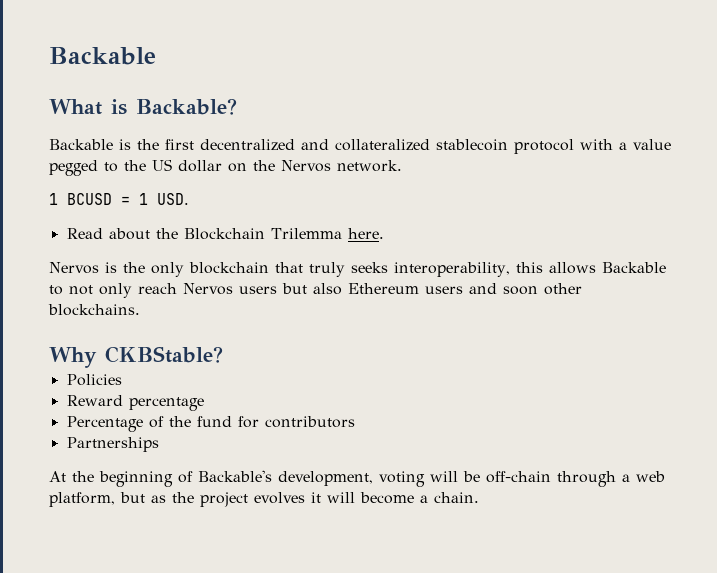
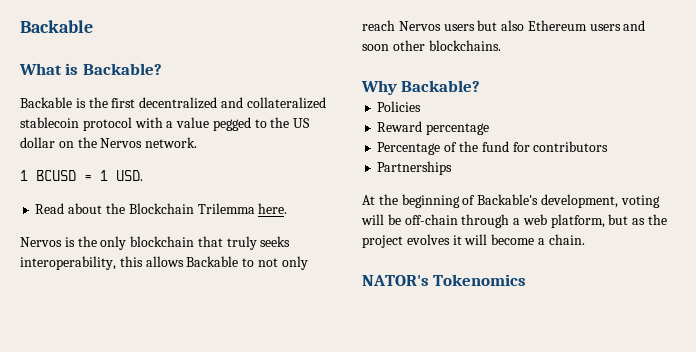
[105,346,223,363] CKBStable? -> [401,80,481,92] Backable?
(479, 497) none -> [362,274,527,286] // NATOR's Tokenomics

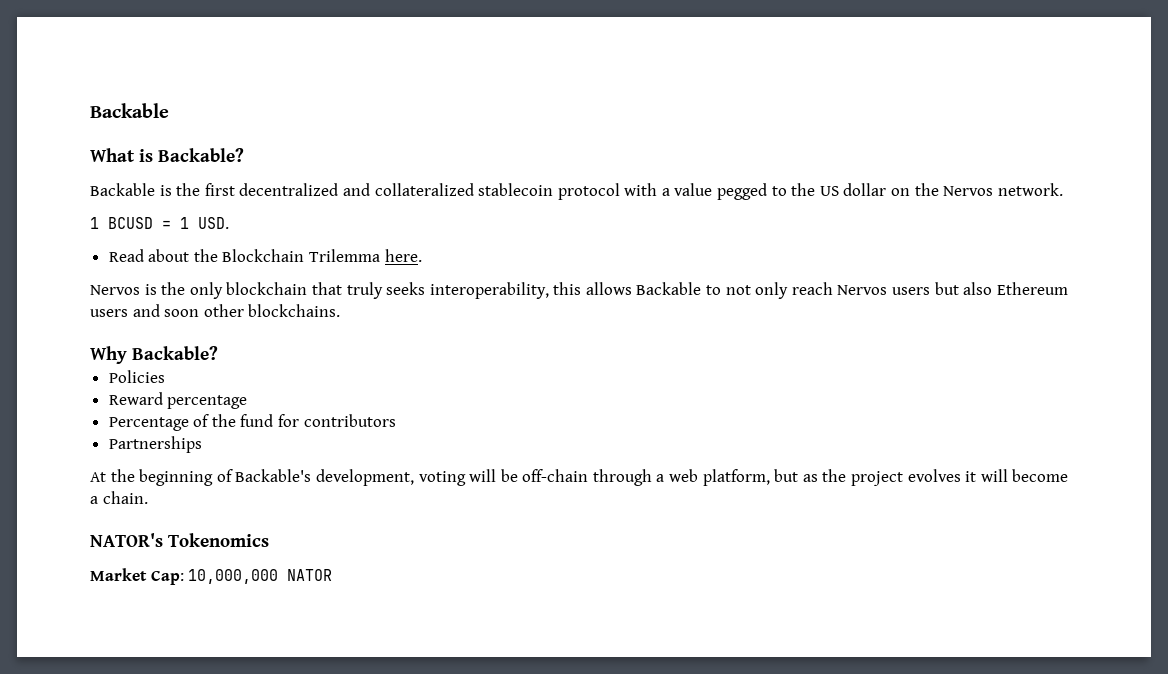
(527, 280) none -> [90,568,333,585] // Market Cap: 10,000,000 NATOR

